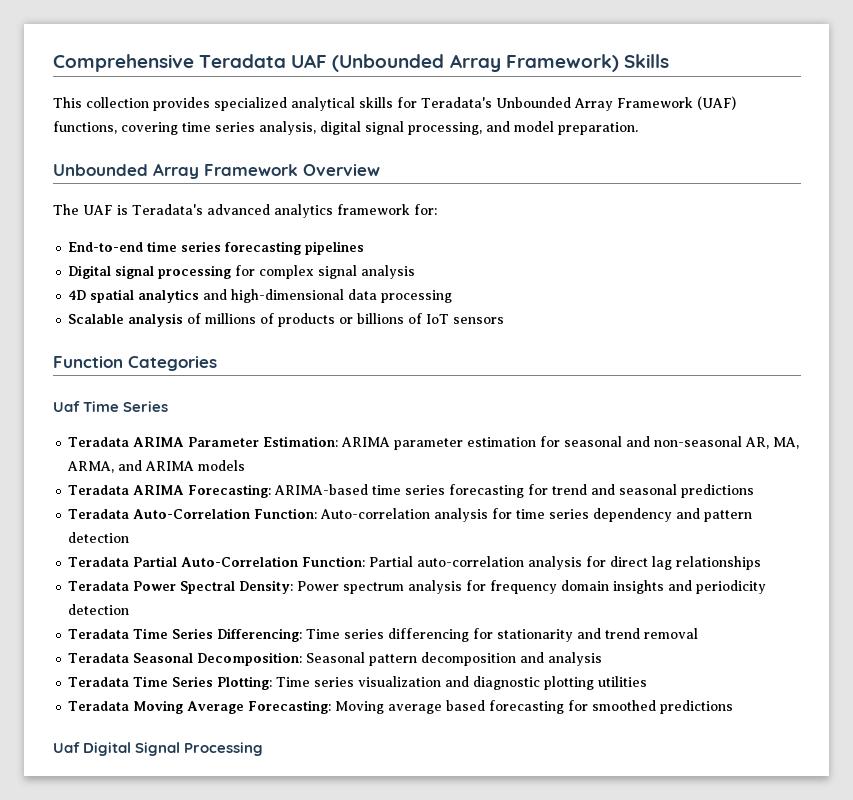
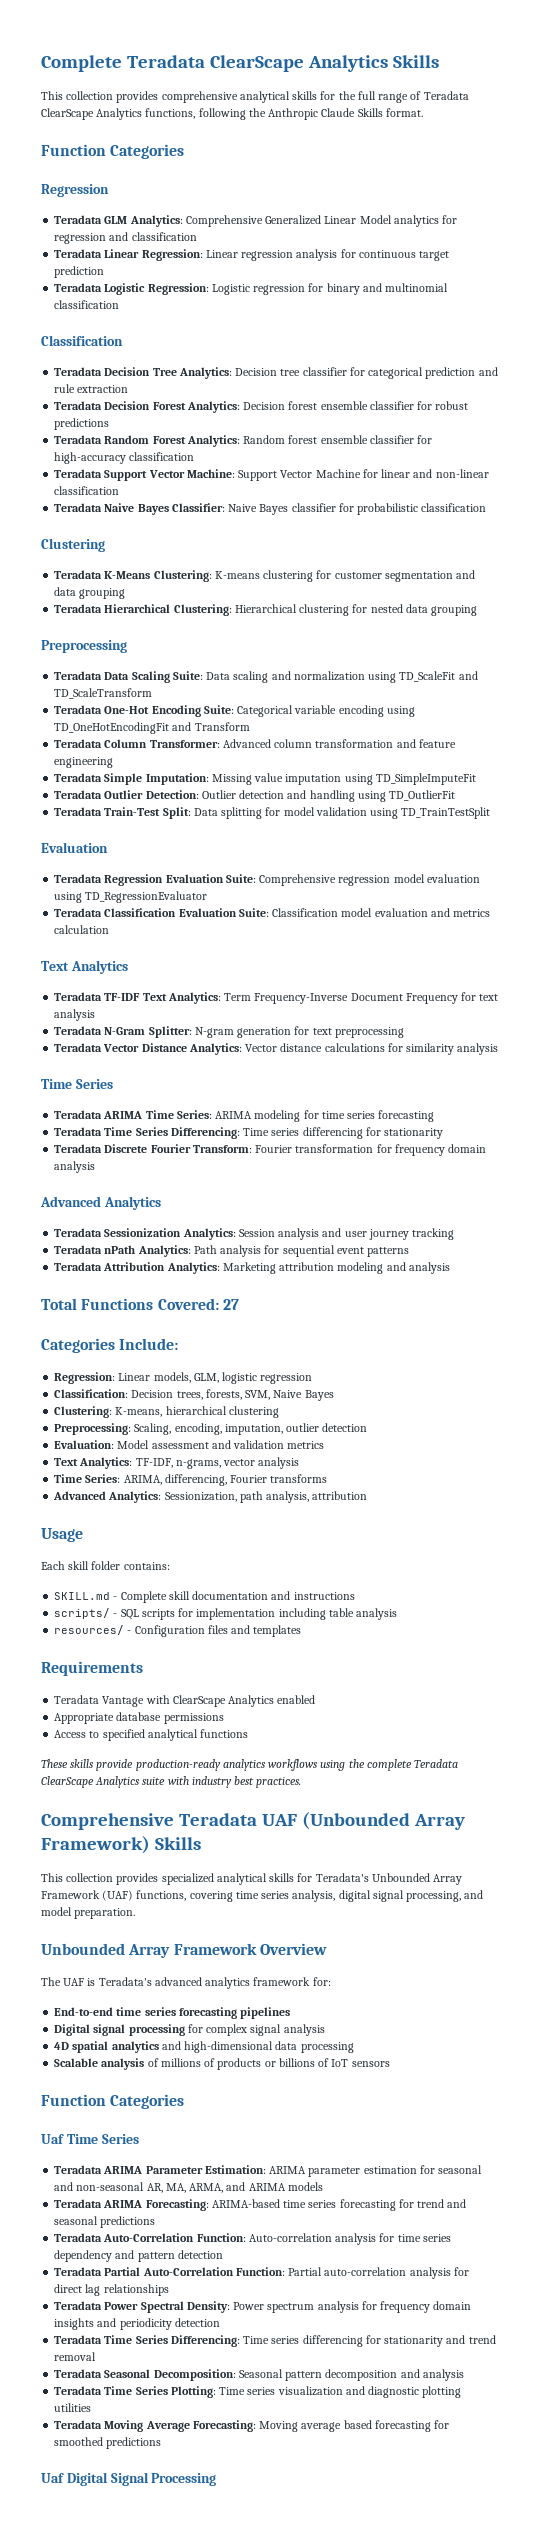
(53, 63) none -> [41,55,439,72] [41,91,469,103] [41,108,423,120] [41,144,185,159] [41,184,109,197] [54,215,458,227] [54,232,197,244] [54,249,450,261] [54,266,105,278] [54,283,449,295] [54,300,120,309] [41,335,123,346] [54,367,498,379] [54,384,129,393] [54,401,469,413] [54,418,110,430] [54,435,433,447] [54,452,195,464] [54,469,489,481] [54,486,120,495] [54,503,487,515] [41,538,105,552] [54,570,476,582] [54,587,126,599] [54,604,478,616] [41,640,127,653] [54,671,478,683] [54,688,153,699] [54,705,415,717] [54,722,250,734] [54,739,456,748] [54,757,114,768] [54,773,476,785] [54,790,456,802] [54,807,491,819] [41,842,108,853] [54,874,480,886] [54,891,208,903] [54,908,491,917] [54,925,110,934] [41,960,128,974] [54,992,499,1004] [54,1009,96,1021] [54,1026,404,1038] [54,1043,499,1055] [41,1079,113,1089] [54,1110,435,1122] [54,1127,444,1139] [54,1144,487,1156] [54,1161,96,1173] [40,1196,161,1210] [54,1228,455,1240] [54,1245,410,1257] [54,1262,450,1274] [41,1298,239,1310] [41,1338,179,1353] [54,1372,313,1384] [54,1389,334,1401] [54,1406,279,1418] [54,1423,368,1435] [54,1440,325,1449] [54,1457,300,1469] [54,1474,328,1486] [53,1491,368,1503] [41,1528,83,1542] [41,1561,170,1570] [54,1591,355,1603] [54,1608,398,1620] [54,1625,302,1637] [41,1661,143,1676] [54,1695,316,1707] [54,1712,224,1724] [54,1729,249,1741] [41,1759,459,1771] [41,1776,302,1788] Complete Teradata ClearScape Analytics Skills // This collection provides comprehensive analytical skills for the full range of Teradata ClearScape Analytics functions, following the Anthropic Claude Skills format. // Function Categories // Regression // Teradata GLM Analytics: Comprehensive Generalized Linear Model analytics for regression and classification // Teradata Linear Regression: Linear regression analysis for continuous target prediction // Teradata Logistic Regression: Logistic regression for binary and multinomial classification // Classification // Teradata Decision Tree Analytics: Decision tree classifier for categorical prediction and rule extraction // Teradata Decision Forest Analytics: Decision forest ensemble classifier for robust predictions // Teradata Random Forest Analytics: Random forest ensemble classifier for high-accuracy classification // Teradata Support Vector Machine: Support Vector Machine for linear and non-linear classification // Teradata Naive Bayes Classifier: Naive Bayes classifier for probabilistic classification // Clustering // Teradata K-Means Clustering: K-means clustering for customer segmentation and data grouping // Teradata Hierarchical Clustering: Hierarchical clustering for nested data grouping // Preprocessing // Teradata Data Scaling Suite: Data scaling and normalization using TD_ScaleFit and TD_ScaleTransform // Teradata One-Hot Encoding Suite: Categorical variable encoding using TD_OneHotEncodingFit and Transform // Teradata Column Transformer: Advanced column transformation and feature engineering // Teradata Simple Imputation: Missing value imputation using TD_SimpleImputeFit // Teradata Outlier Detection: Outlier detection and handling using TD_OutlierFit // Teradata Train-Test Split: Data splitting for model validation using TD_TrainTestSplit // Evaluation // Teradata Regression Evaluation Suite: Comprehensive regression model evaluation using TD_RegressionEvaluator // Teradata Classification Evaluation Suite: Classification model evaluation and metrics calculation // Text Analytics // Teradata TF-IDF Text Analytics: Term Frequency-Inverse Document Frequency for text analysis // Teradata N-Gram Splitter: N-gram generation for text preprocessing // Teradata Vector Distance Analytics: Vector distance calculations for similarity analysis // Time Series // Teradata ARIMA Time Series: ARIMA modeling for time series forecasting // Teradata Time Series Differencing: Time series differencing for stationarity // Teradata Discrete Fourier Transform: Fourier transformation for frequency domain analysis // Advanced Analytics // Teradata Sessionization Analytics: Session analysis and user journey tracking // Teradata nPath Analytics: Path analysis for sequential event patterns // Teradata Attribution Analytics: Marketing attribution modeling and analysis // Total Functions Covered: 27 // Categories Include: // Regression: Linear models, GLM, logistic regression // Classification: Decision trees, forests, SVM, Naive Bayes // Clustering: K-means, hierarchical clustering // Preprocessing: Scaling, encoding, imputation, outlier detection // Evaluation: Model assessment and validation metrics // Text Analytics: TF-IDF, n-grams, vector analysis // Time Series: ARIMA, differencing, Fourier transforms // Advanced Analytics: Sessionization, path analysis, attribution // Usage // Each skill folder contains: // SKILL.md - Complete skill documentation and instructions // scripts/ - SQL scripts for implementation including table analysis // resources/ - Configuration files and templates // Requirements // Teradata Vantage with ClearScape Analytics enabled // Appropriate database permissions // Access to specified analytical functions // These skills provide production-ready analytics workflows using the complete Teradata ClearScape Analytics suite with industry best practices. //

